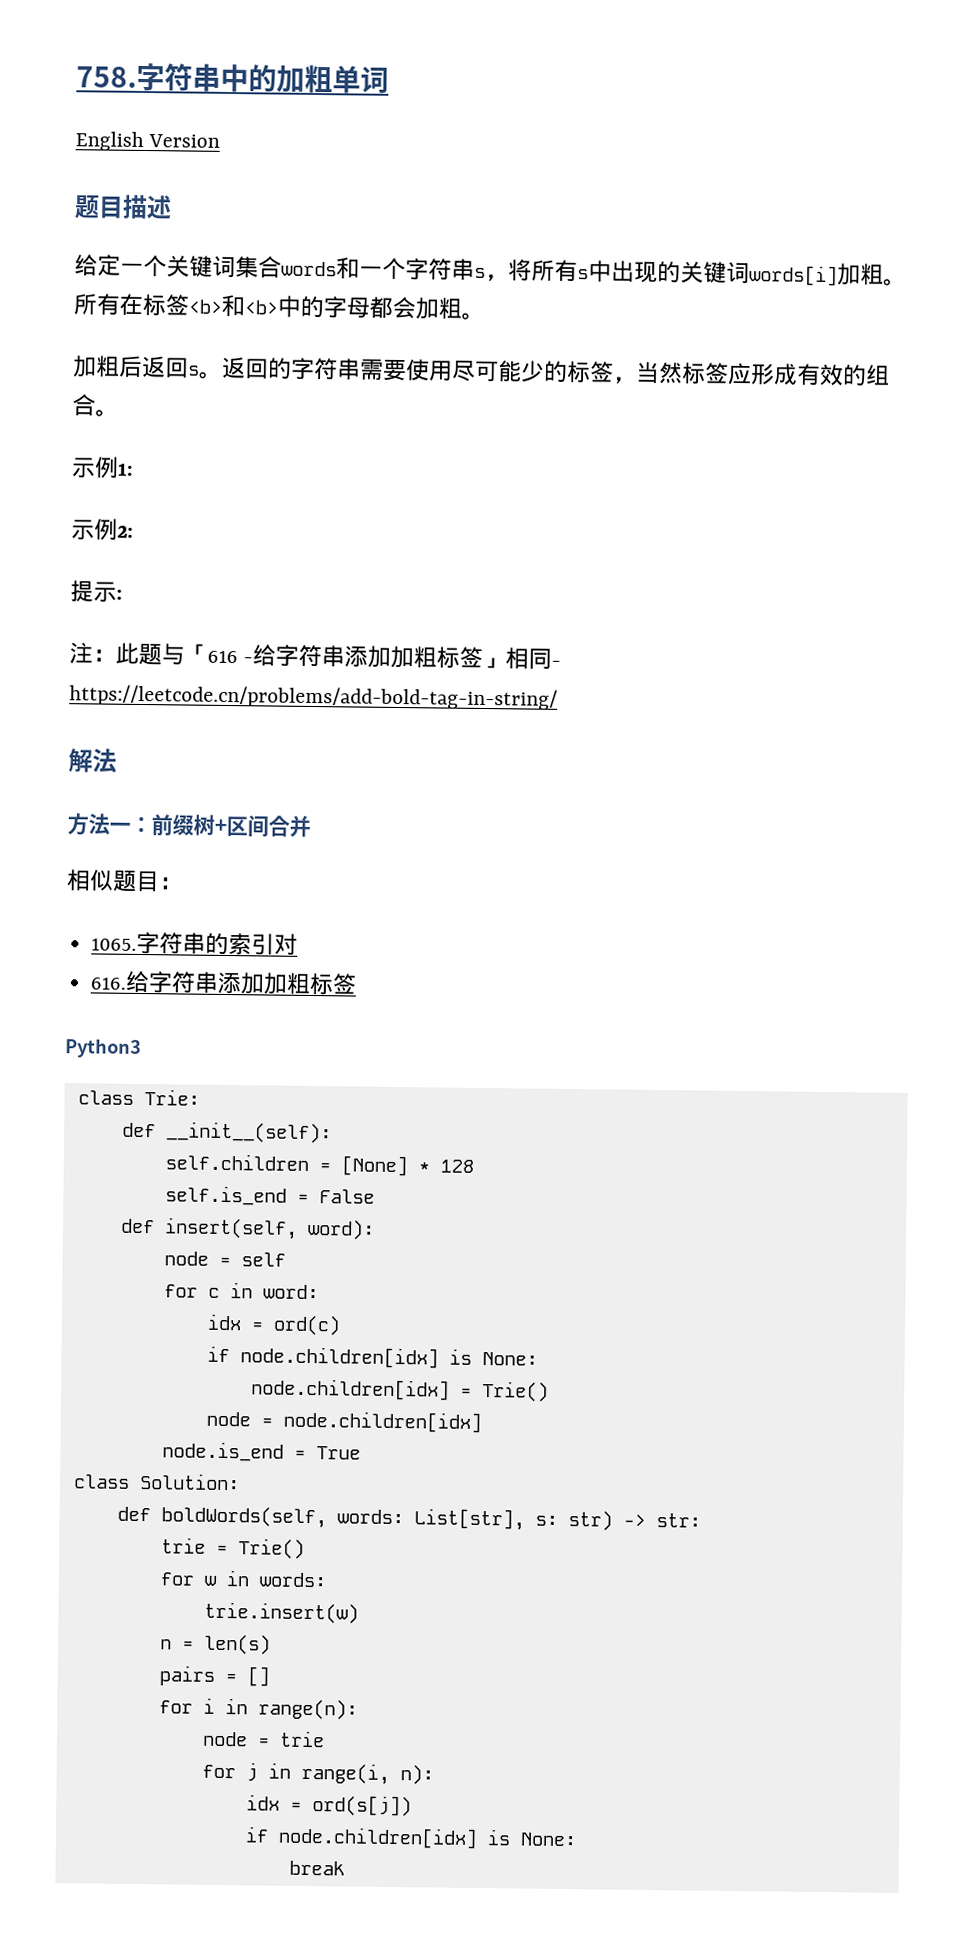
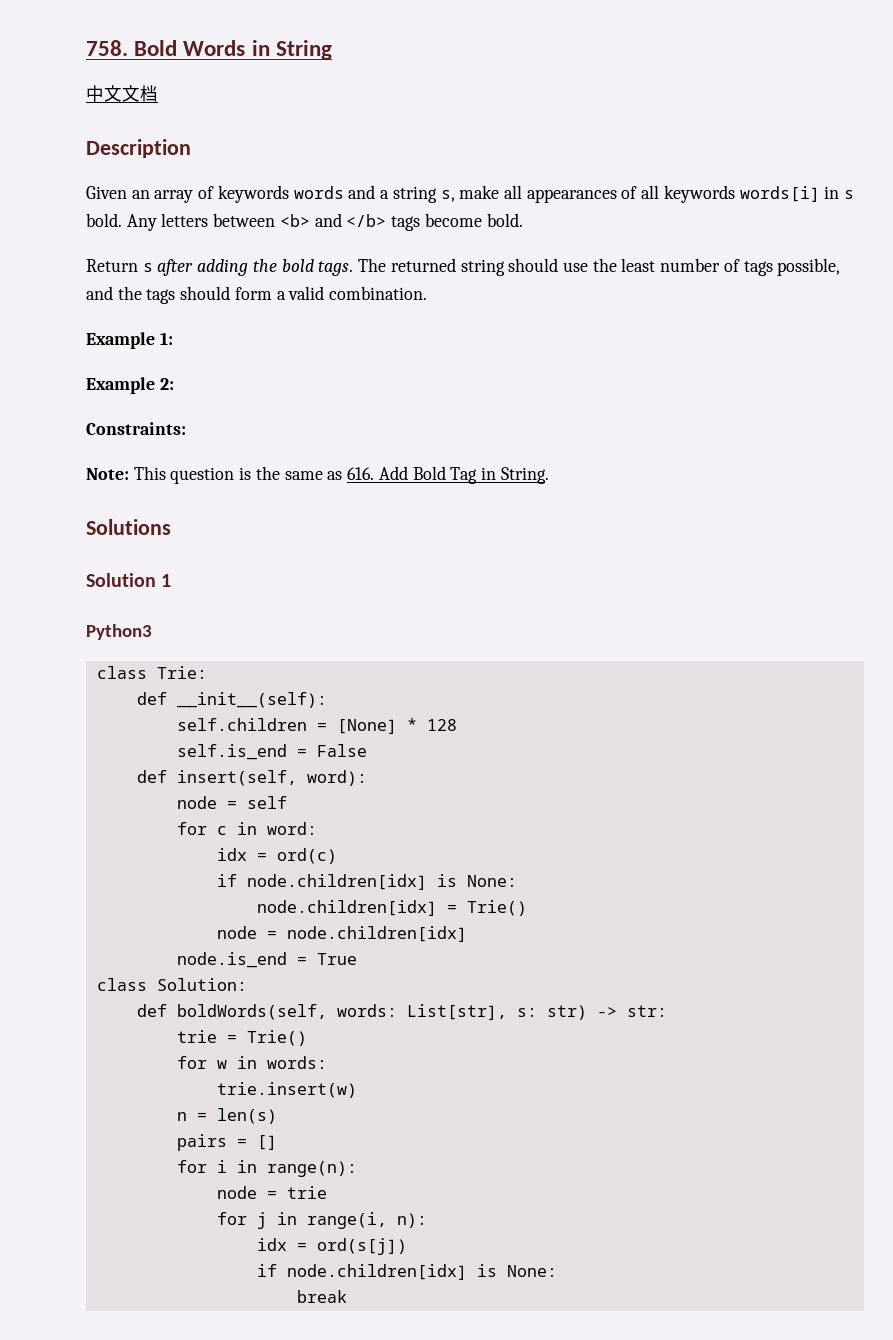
[136,62,389,94] [75,131,221,151] [74,194,172,220] [74,254,907,287] [73,293,485,320] [73,355,890,387] [72,394,119,417] [71,456,119,479] 字符串中的加粗单词 // English Version // 题目描述 // 给定一个关键词集合words和一个字符串s，将所有s中出现的关键词words[i]加粗。所有在标签<b>和<b>中的字母都会加粗。 // 加粗后返回s。返回的字符串需要使用尽可能少的标签，当然标签应形成有效的组合。 // 示例 -> [134,40,332,60] [86,85,158,102] [86,139,191,158] [86,185,855,203] [86,213,523,231] [86,258,841,276] [86,286,428,304] [86,332,155,349] Bold Words in String // 中文文档 // Description // Given an array of keywords words and a string s, make all appearances of all keywords words[i] in s bold. Any letters between <b> and </b> tags become bold. // Return s after adding the bold tags. The returned string should use the least number of tags possible, and the tags should form a valid combination. // Example
[71,518,118,541] 示例 -> [86,377,155,394] Example
[70,580,123,603] [69,642,562,670] [69,684,558,710] [68,748,117,773] [67,813,311,838] [66,869,183,893] [91,931,299,956] [90,970,358,996] 提示: // 注：此题与「616 -给字符串添加加粗标签」相同- https://leetcode.cn/problems/add-bold-tag-in-string/ // 解法 // 方法一：前缀树+区间合并 // 相似题目： // 1065.字符串的索引对 // 616.给字符串添加加粗标签 -> [86,422,186,435] [86,466,549,484] [86,519,171,535] [86,573,172,587] Constraints: // Note: This question is the same as 616. Add Bold Tag in String. // Solutions // Solution 1

